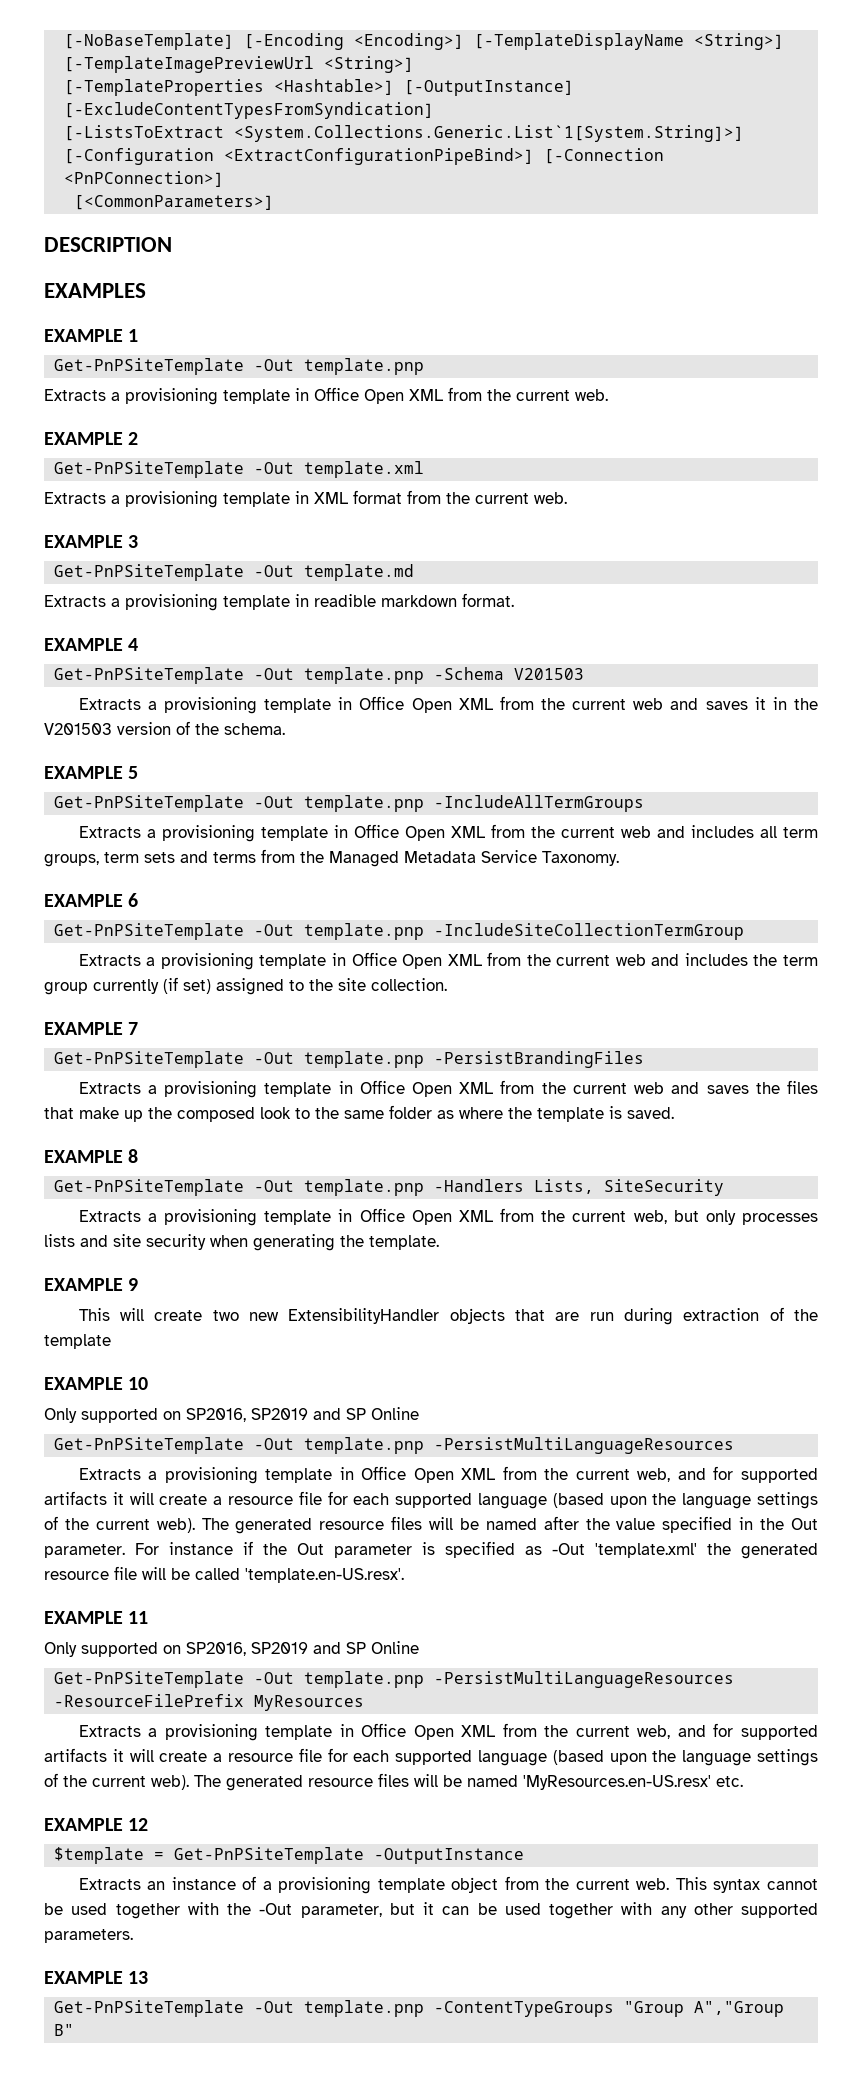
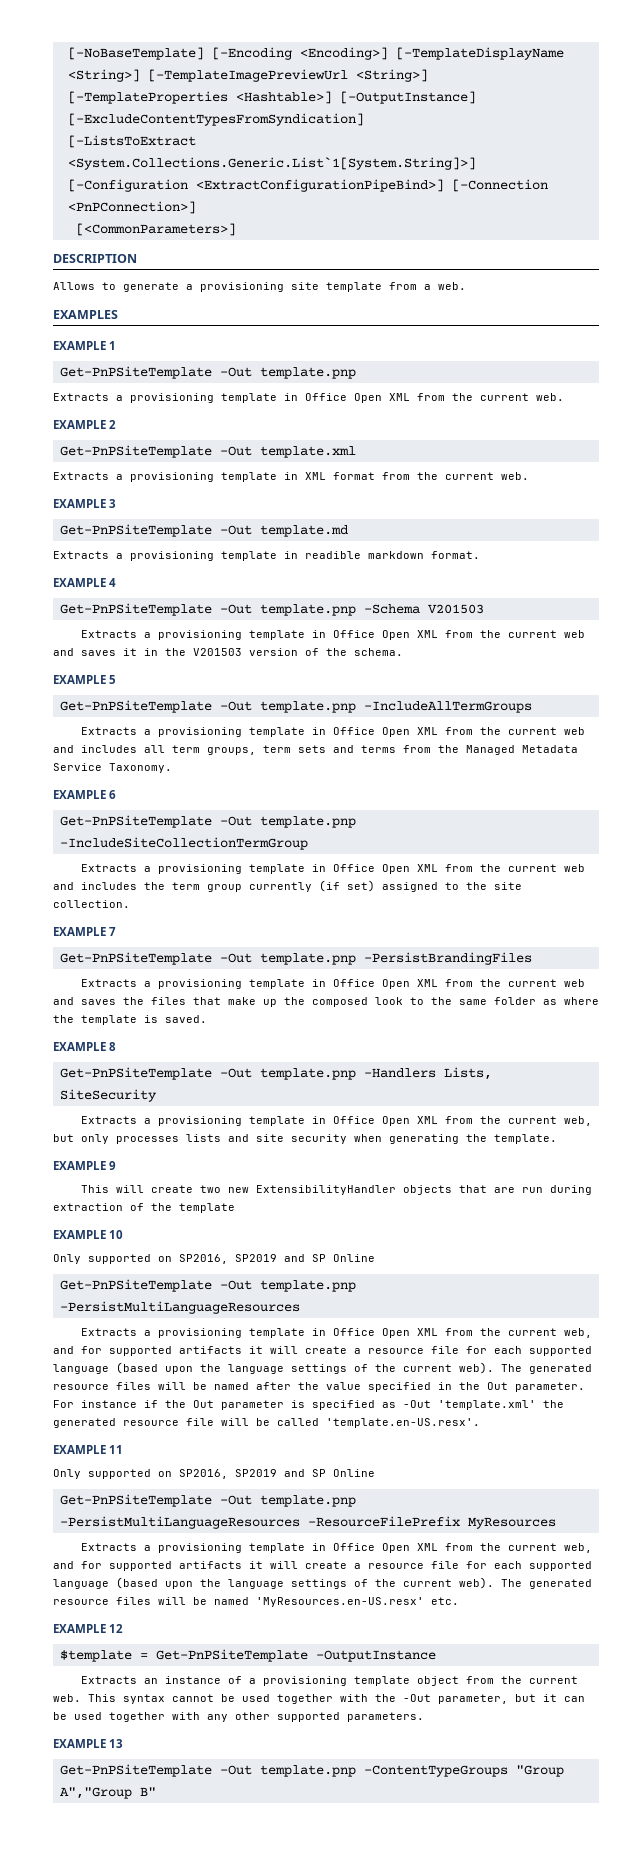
(172, 244) none -> [53,282,466,292] // Allows to generate a provisioning site template from a web.

